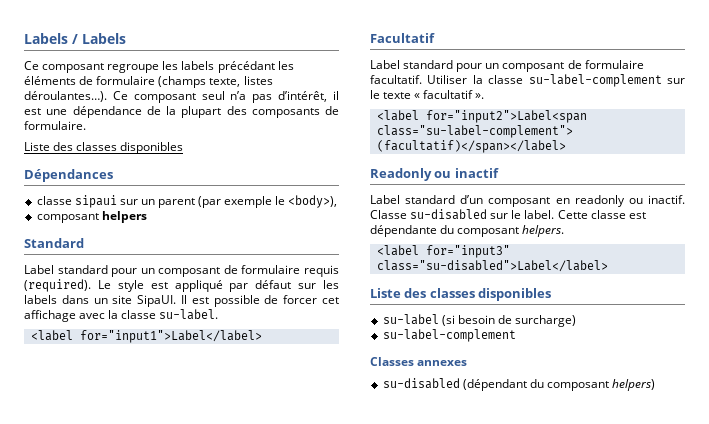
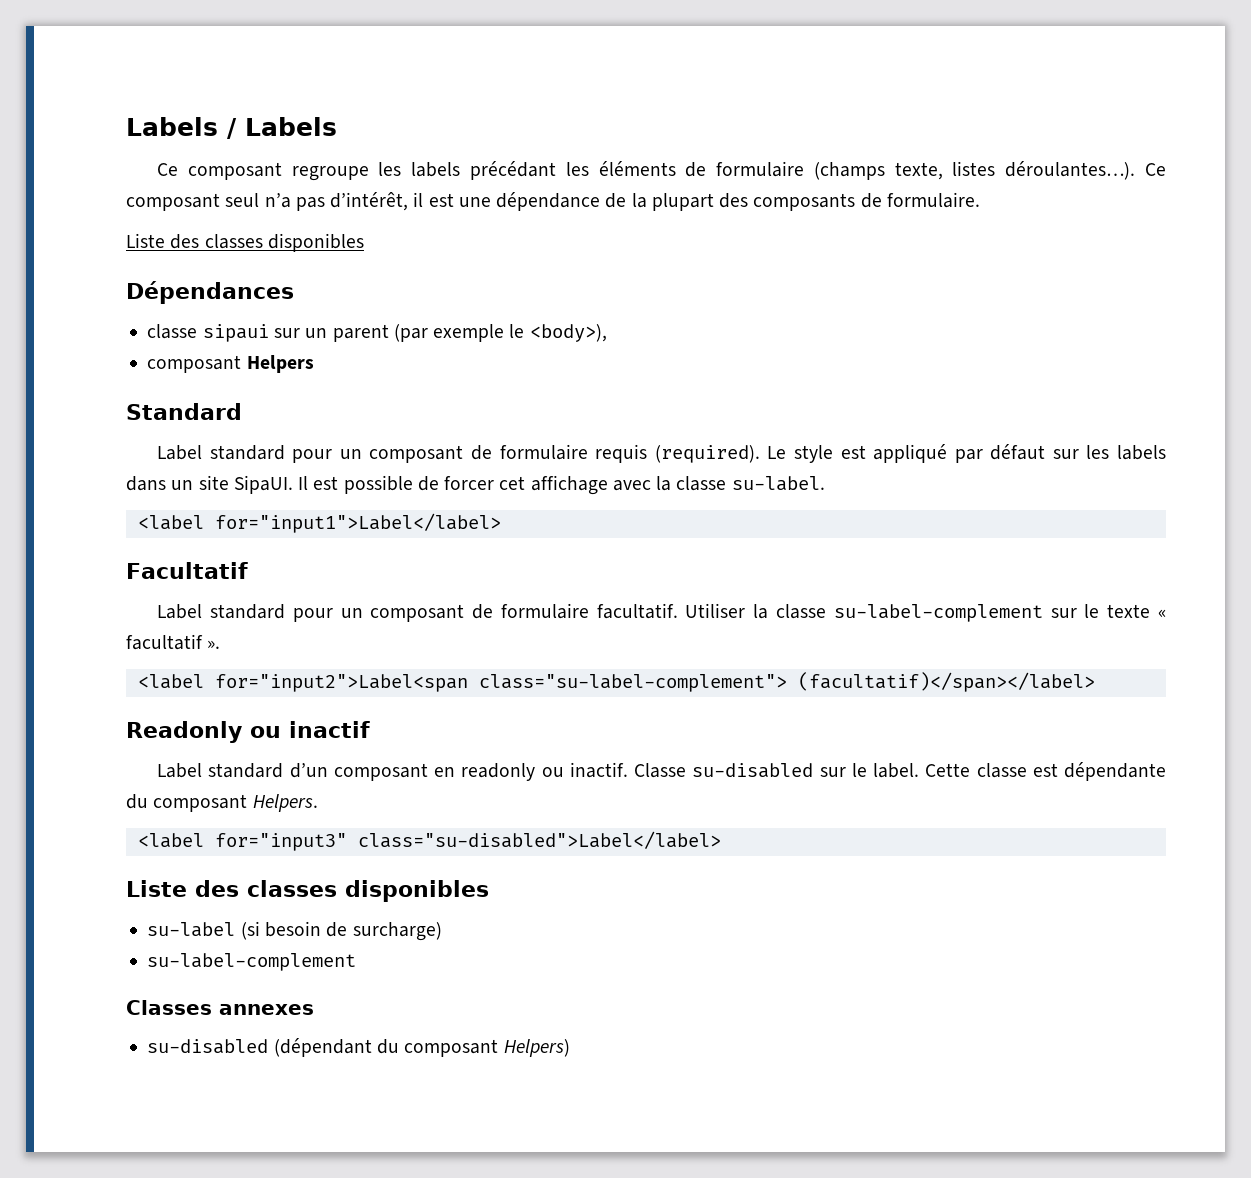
[101,211,147,223] helpers -> [246,355,314,373] Helpers
[522,225,565,237] helpers. -> [252,794,318,812] Helpers.
[612,379,656,391] helpers) -> [503,1039,570,1057] Helpers)

